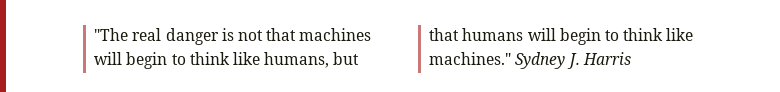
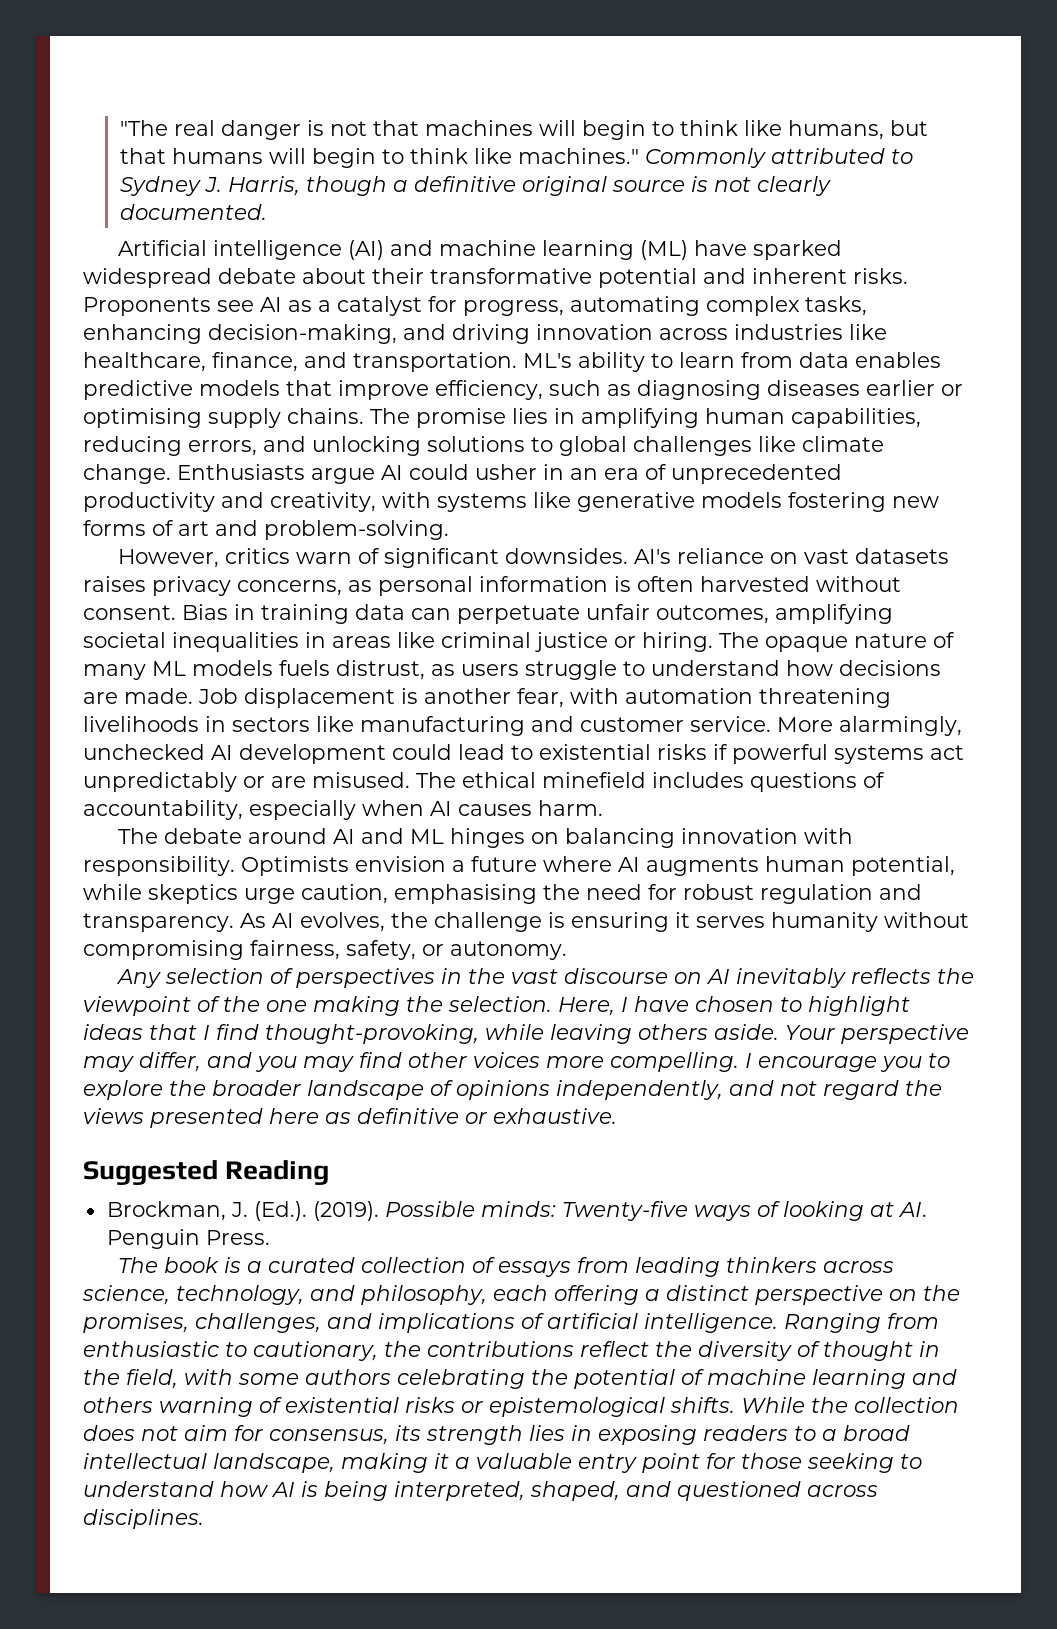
[515,52,631,69] Sydney J. Harris -> [644,148,913,168] [119,176,831,196] [119,204,267,220] [117,240,842,260] [83,268,908,288] [83,296,867,316] [83,324,887,344] [83,352,941,372] [83,380,963,400] [83,408,921,428] [83,436,884,456] [83,464,842,484] [83,492,939,512] [83,520,449,540] [117,548,949,568] [83,576,901,596] [83,604,893,624] [83,632,955,652] [83,660,941,680] [83,688,891,708] [83,716,962,736] [83,744,964,764] [83,772,885,792] [83,800,603,820] [117,828,853,848] [83,856,955,876] [83,884,922,904] [83,912,969,932] [83,940,567,960] [115,968,974,988] [83,996,910,1016] [83,1024,969,1044] [83,1052,950,1072] [83,1080,942,1100] [83,1108,617,1128] [83,1160,330,1185] [106,1201,927,1221] [106,1229,270,1249] [117,1257,894,1277] [82,1285,960,1305] [83,1313,939,1333] [83,1341,940,1361] [83,1369,957,1389] [83,1397,959,1417] [83,1425,910,1445] [83,1453,922,1473] [83,1481,878,1501] [83,1509,204,1529] Commonly attributed to Sydney J. Harris, though a definitive original source is not clearly documented. // Artificial intelligence (AI) and machine learning (ML) have sparked widespread debate about their transformative potential and inherent risks. Proponents see AI as a catalyst for progress, automating complex tasks, enhancing decision-making, and driving innovation across industries like healthcare, finance, and transportation. ML's ability to learn from data enables predictive models that improve efficiency, such as diagnosing diseases earlier or optimising supply chains. The promise lies in amplifying human capabilities, reducing errors, and unlocking solutions to global challenges like climate change. Enthusiasts argue AI could usher in an era of unprecedented productivity and creativity, with systems like generative models fostering new forms of art and problem-solving. // However, critics warn of significant downsides. AI's reliance on vast datasets raises privacy concerns, as personal information is often harvested without consent. Bias in training data can perpetuate unfair outcomes, amplifying societal inequalities in areas like criminal justice or hiring. The opaque nature of many ML models fuels distrust, as users struggle to understand how decisions are made. Job displacement is another fear, with automation threatening livelihoods in sectors like manufacturing and customer service. More alarmingly, unchecked AI development could lead to existential risks if powerful systems act unpredictably or are misused. The ethical minefield includes questions of accountability, especially when AI causes harm. // The debate around AI and ML hinges on balancing innovation with responsibility. Optimists envision a future where AI augments human potential, while skeptics urge caution, emphasising the need for robust regulation and transparency. As AI evolves, the challenge is ensuring it serves humanity without compromising fairness, safety, or autonomy. // Any selection of perspectives in the vast discourse on AI inevitably reflects the viewpoint of the one making the selection. Here, I have chosen to highlight ideas that I find thought-provoking, while leaving others aside. Your perspective may differ, and you may find other voices more compelling. I encourage you to explore the broader landscape of opinions independently, and not regard the views presented here as definitive or exhaustive. // Suggested Reading // Brockman, J. (Ed.). (2019). Possible minds: Twenty-five ways of looking at AI. Penguin Press. // The book is a curated collection of essays from leading thinkers across science, technology, and philosophy, each offering a distinct perspective on the promises, challenges, and implications of artificial intelligence. Ranging from enthusiastic to cautionary, the contributions reflect the diversity of thought in the field, with some authors celebrating the potential of machine learning and others warning of existential risks or epistemological shifts. While the collection does not aim for consensus, its strength lies in exposing readers to a broad intellectual landscape, making it a valuable entry point for those seeking to understand how AI is being interpreted, shaped, and questioned across disciplines.

